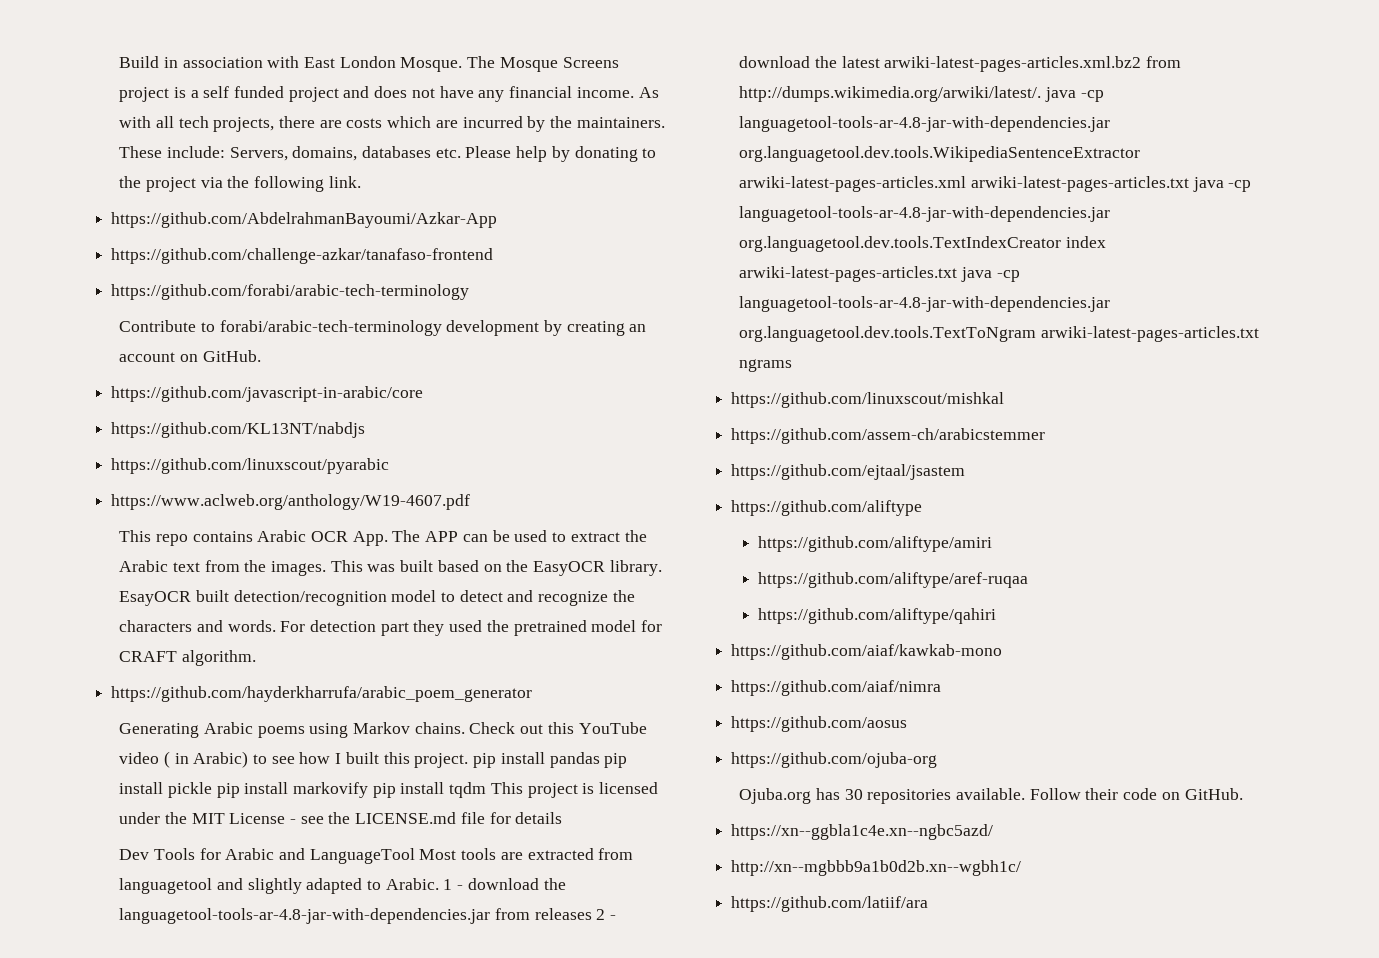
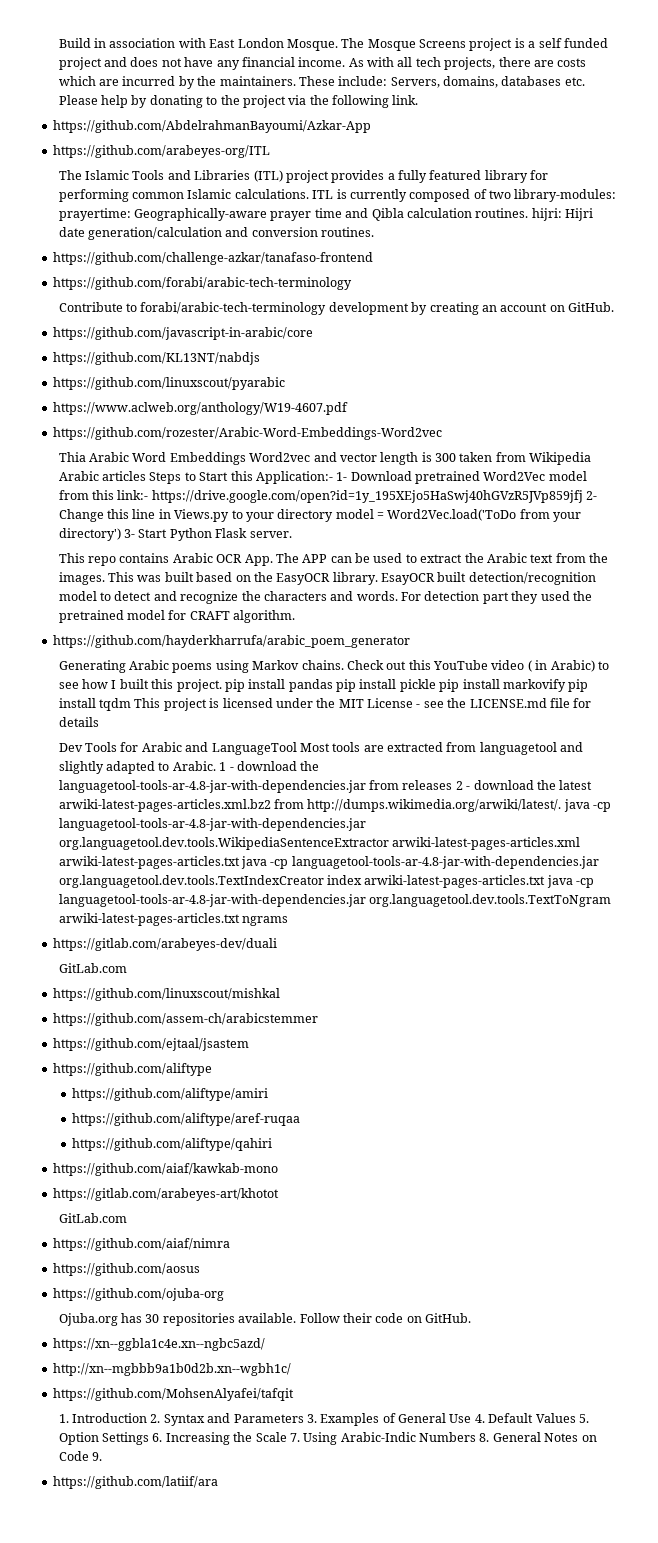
(498, 220) none -> [52,145,270,158] [58,170,549,183] [58,189,617,202] [58,208,594,221] [58,227,375,240] // https://github.com/arabeyes-org/ITL // The Islamic Tools and Libraries (ITL) project provides a fully featured library for performing common Islamic calculations. ITL is currently composed of two library-modules: prayertime: Geographically-aware prayer time and Qibla calculation routines. hijri: Hijri date generation/calculation and conversion routines.
(471, 502) none -> [52,427,442,440] [58,452,592,465] [58,471,587,484] [58,490,598,503] [58,509,582,522] [58,528,292,541] // https://github.com/rozester/Arabic-Word-Embeddings-Word2vec // Thia Arabic Word Embeddings Word2vec and vector length is 300 taken from Wikipedia Arabic articles Steps to Start this Application:- 1- Download pretrained Word2Vec model from this link:- https://drive.google.com/open?id=1y_195XEjo5HaSwj40hGVzR5JVp859jfj 2- Change this line in Views.py to your directory model = Word2Vec.load('ToDo from your directory') 3- Start Python Flask server.
(793, 365) none -> [52,938,277,951] [58,963,127,973] // https://gitlab.com/arabeyes-dev/duali // GitLab.com
(1003, 652) none -> [52,1188,279,1201] [58,1213,127,1223] // https://gitlab.com/arabeyes-art/khotot // GitLab.com
(1022, 868) none -> [52,1388,294,1401] [58,1413,589,1426] [58,1432,597,1445] [58,1451,103,1461] // https://github.com/MohsenAlyafei/tafqit // 1. Introduction 2. Syntax and Parameters 3. Examples of General Use 4. Default Values 5. Option Settings 6. Increasing the Scale 7. Using Arabic-Indic Numbers 8. General Notes on Code 9.

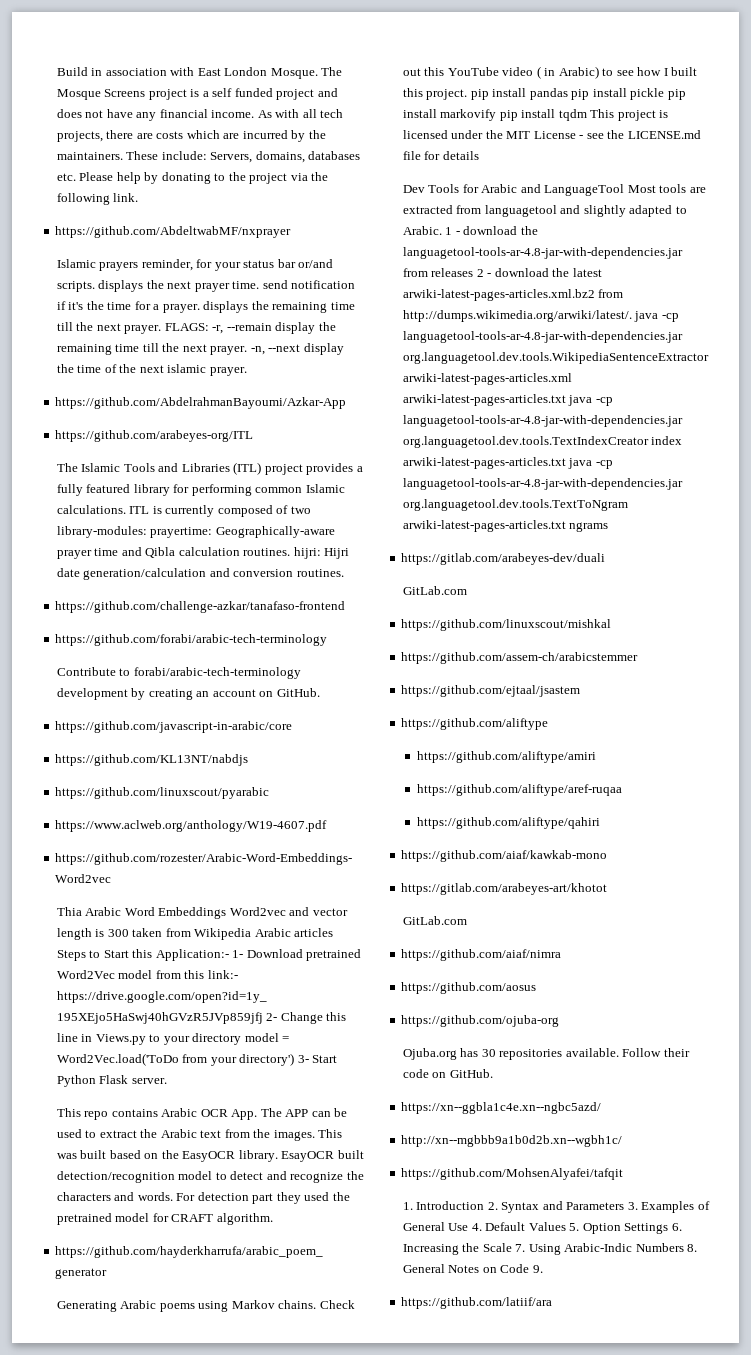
(419, 100) none -> [55,226,292,238] [56,259,334,271] [56,280,356,292] [56,301,355,313] [56,322,336,334] [56,343,344,355] [56,364,247,376] // https://github.com/AbdeltwabMF/nxprayer // Islamic prayers reminder, for your status bar or/and scripts. displays the next prayer time. send notification if it's the time for a prayer. displays the remaining time till the next prayer. FLAGS: -r, --remain display the remaining time till the next prayer. -n, --next display the time of the next islamic prayer.

